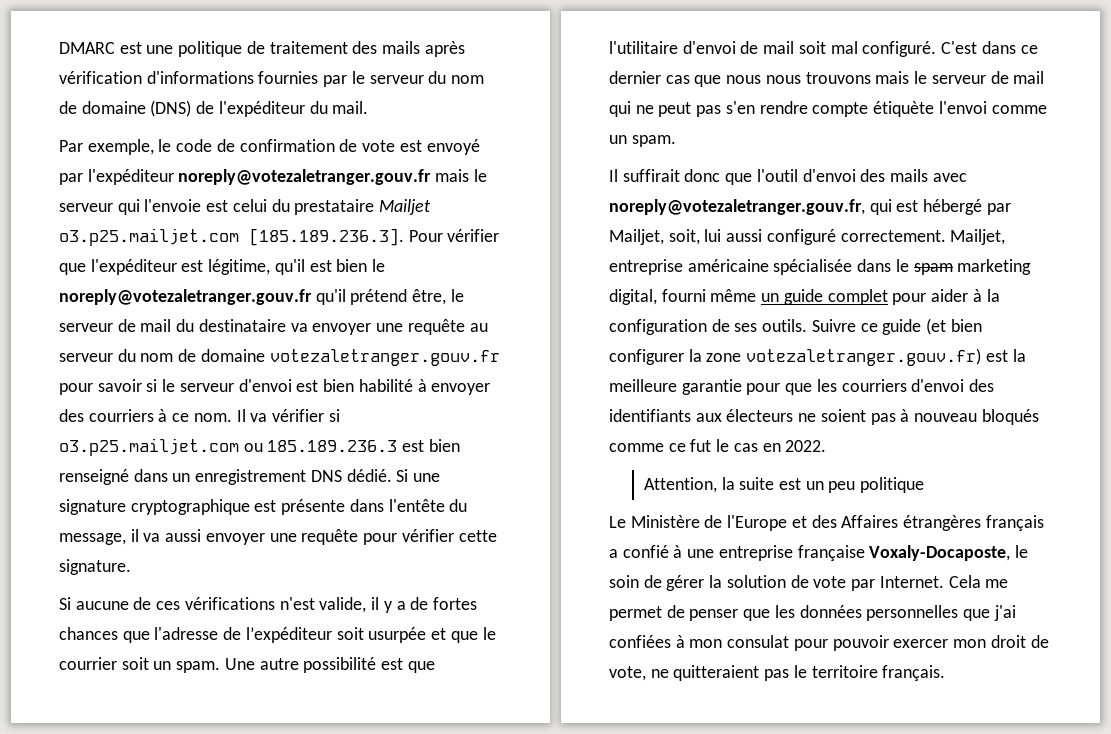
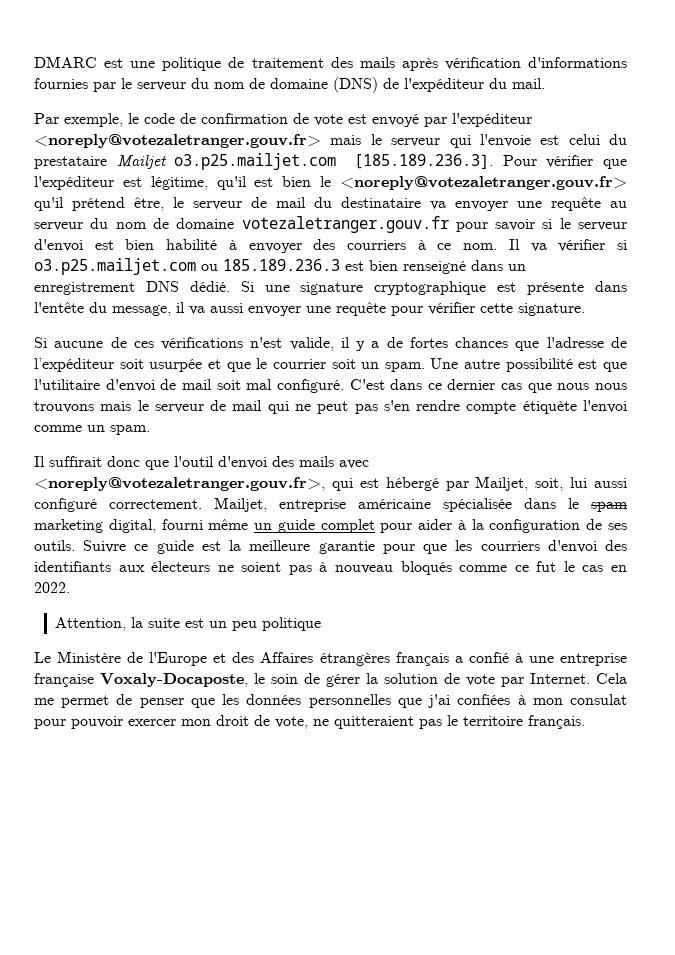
[178,169,432,185] noreply@votezaletranger.gouv.fr -> [34,134,321,148] <noreply@votezaletranger.gouv.fr>
[59,289,312,305] noreply@votezaletranger.gouv.fr -> [340,176,627,190] <noreply@votezaletranger.gouv.fr>
[609,199,865,215] noreply@votezaletranger.gouv.fr, -> [34,477,325,491] <noreply@votezaletranger.gouv.fr>,
[926,318,982,335] [609,348,982,366] (et bien configurer la zone votezaletranger.gouv.fr) -> (194, 547) none

